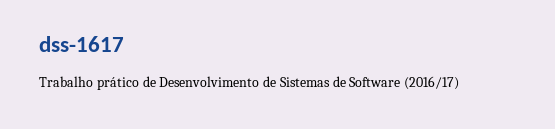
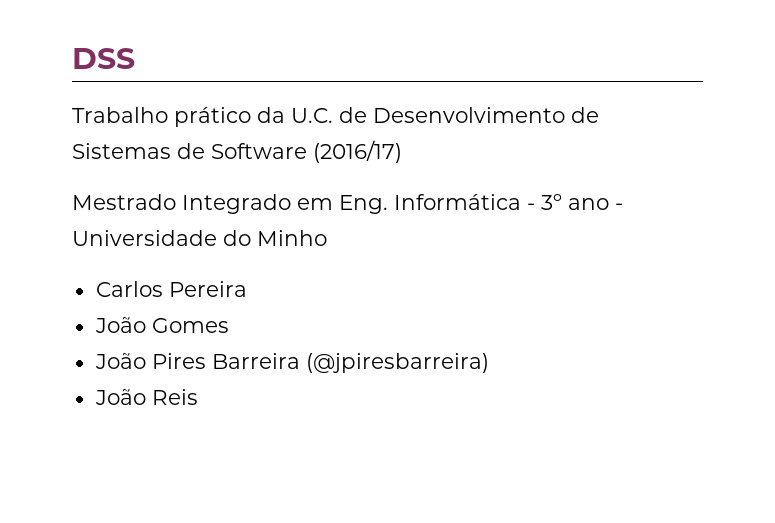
[39,36,124,52] dss-1617 -> [72,48,135,69] DSS
(139, 83) none -> [257,107,333,123] da U.C.
(460, 83) none -> [72,194,623,214] [72,230,327,246] [95,281,247,297] [94,317,229,333] [94,353,489,373] [94,389,198,405] // Mestrado Integrado em Eng. Informática - 3º ano - Universidade do Minho // Carlos Pereira // João Gomes // João Pires Barreira (@jpiresbarreira) // João Reis

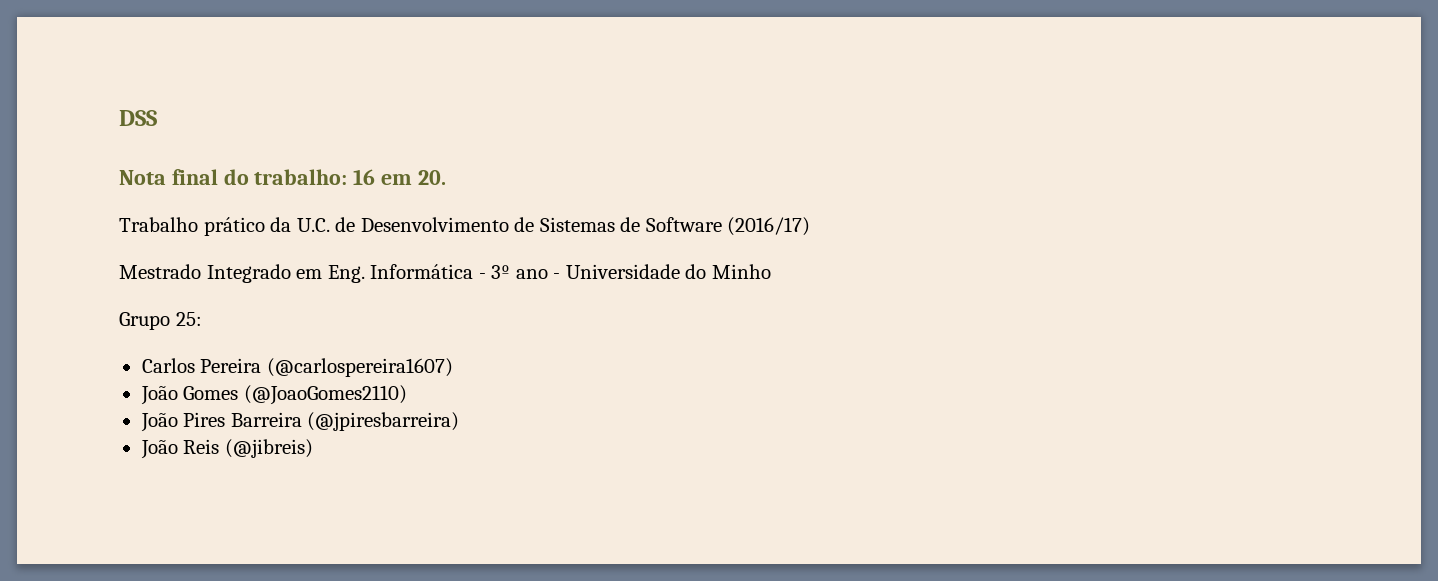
(135, 58) none -> [119,169,446,185] // Nota final do trabalho: 16 em 20.
(327, 238) none -> [119,312,202,330] // Grupo 25:
(247, 289) none -> [266,358,453,377] (@carlospereira1607)
(229, 325) none -> [243,385,407,405] (@JoaoGomes2110)
(198, 397) none -> [224,439,313,458] (@jibreis)

